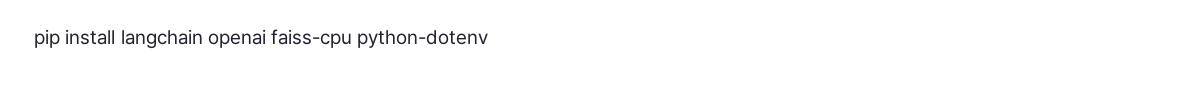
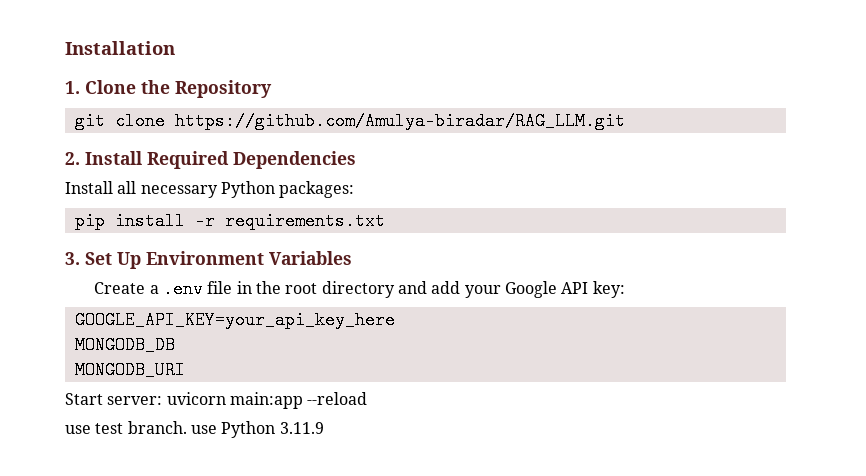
[34,29,489,49] pip install langchain openai faiss-cpu python-dotenv -> [65,41,175,55] [65,80,272,98] [74,112,625,130] [65,151,356,169] [65,181,355,198] [74,212,385,230] [65,251,352,269] [94,280,625,298] [74,311,395,329] [74,336,175,354] [74,361,185,379] [65,392,368,409] [65,421,324,438] Installation // 1. Clone the Repository // git clone https://github.com/Amulya-biradar/RAG_LLM.git // 2. Install Required Dependencies // Install all necessary Python packages: // pip install -r requirements.txt // 3. Set Up Environment Variables // Create a .env file in the root directory and add your Google API key: // GOOGLE_API_KEY=your_api_key_here // MONGODB_DB // MONGODB_URI // Start server: uvicorn main:app --reload // use test branch. use Python 3.11.9

